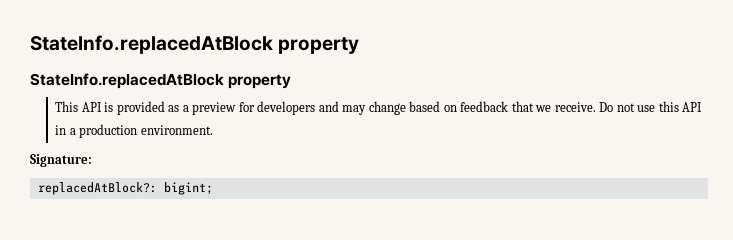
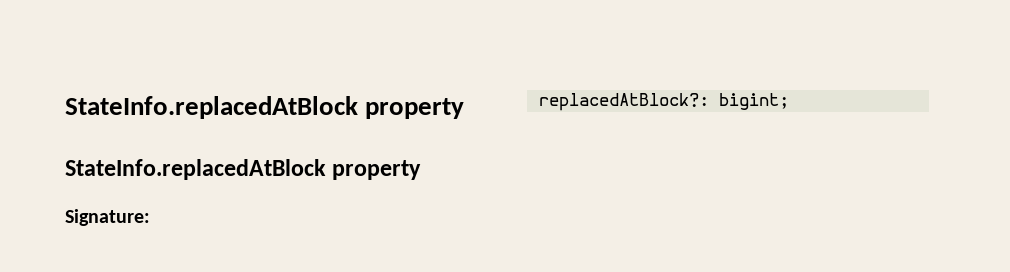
[55,101,703,115] [55,124,213,138] // This API is provided as a preview for developers and may change based on feedback that we receive. Do not use this API in a production environment. -> (422, 170) none

